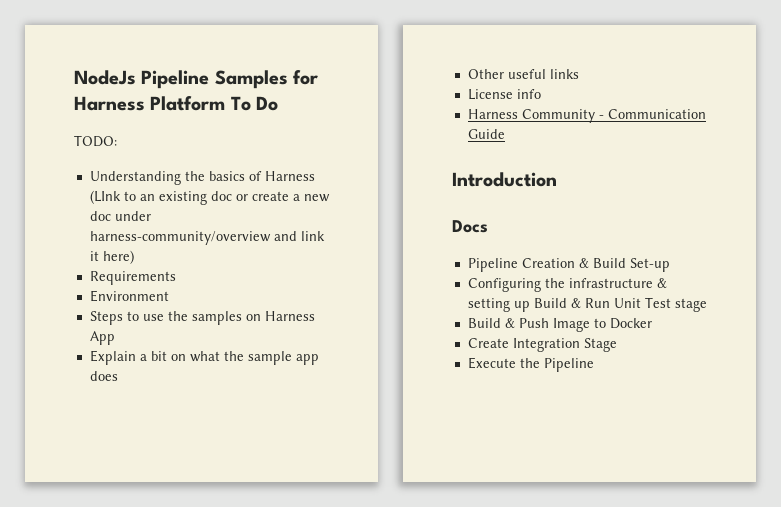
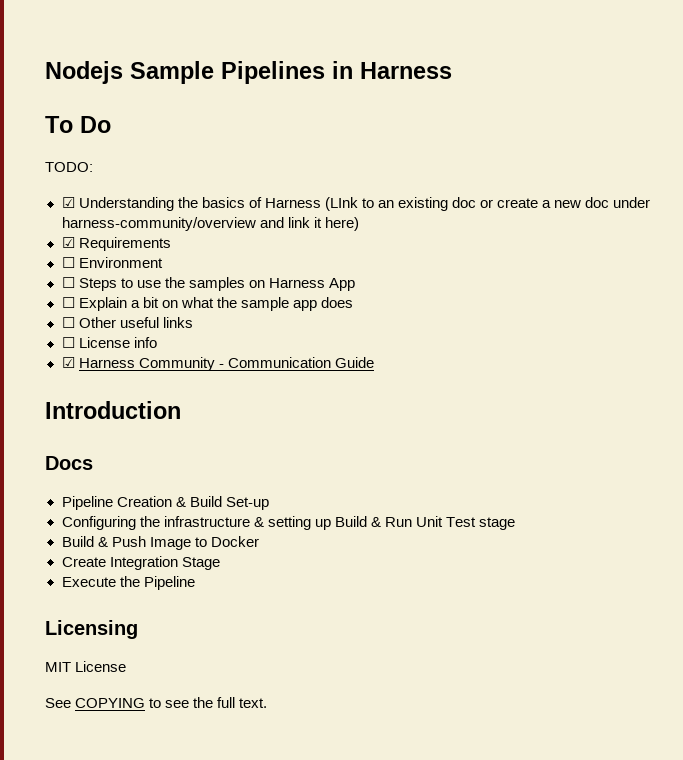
[74,70,319,89] [74,96,226,111] NodeJs Pipeline Samples for Harness Platform -> [45,61,452,84] Nodejs Sample Pipelines in Harness //
(117, 141) none -> [61,197,75,208] ☑
(134, 257) none -> [61,237,75,248] ☑
(176, 278) none -> [61,257,75,268] ☐
(169, 296) none -> [61,277,75,288] ☐
(115, 338) none -> [61,297,75,308] ☐
(118, 376) none -> [61,317,75,328] ☐
(579, 74) none -> [61,337,75,348] ☐
(541, 94) none -> [61,357,75,368] ☑
(594, 365) none -> [45,620,138,639] [45,661,127,672] [45,697,268,708] // Licensing // MIT License // See COPYING to see the full text.

